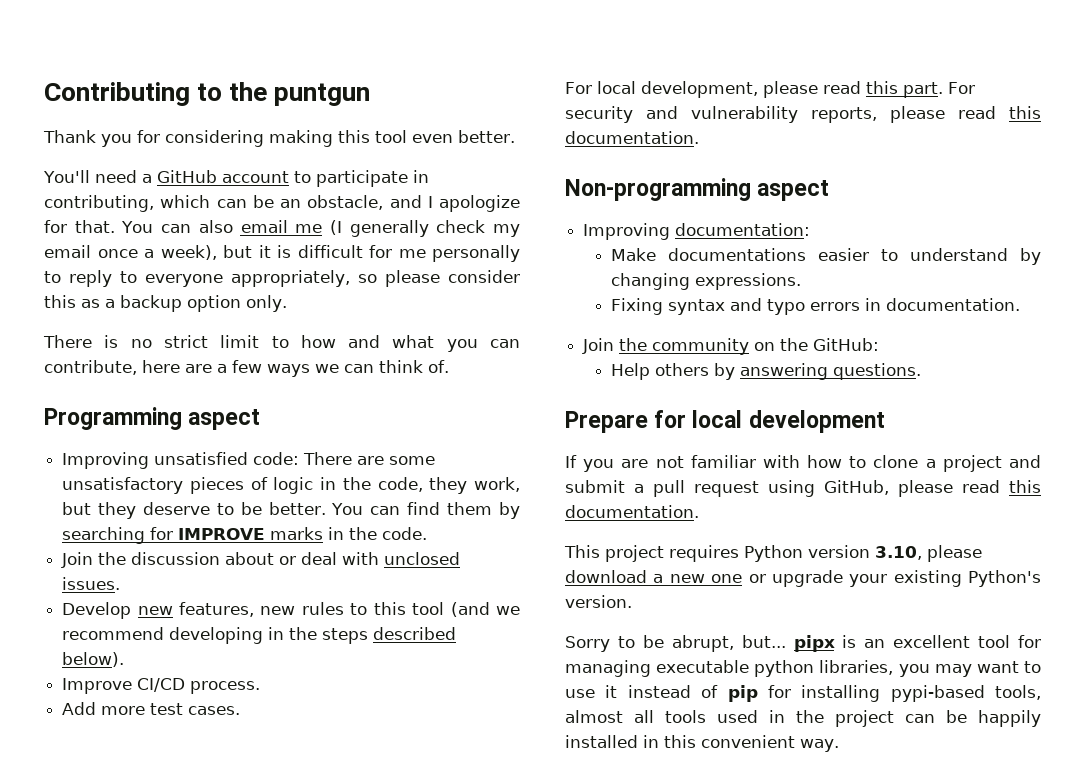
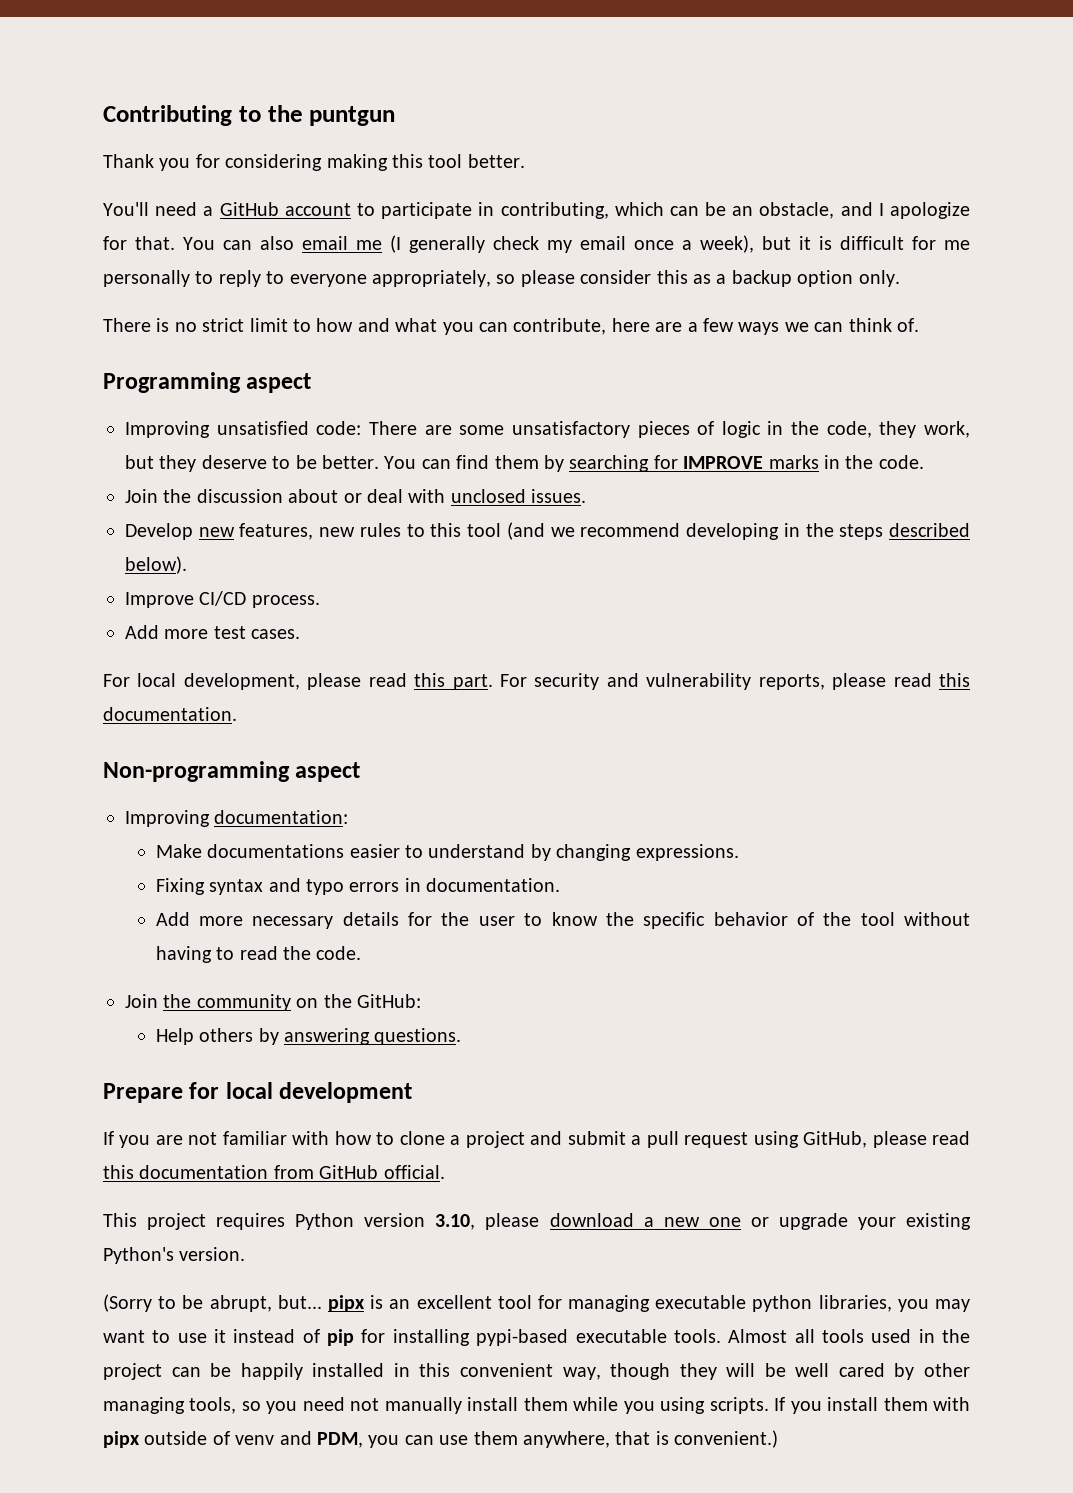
[412,134,453,143] even -> (463, 161) none
(1021, 304) none -> [155,912,970,929] [155,946,362,963] // Add more necessary details for the user to know the specific behavior of the tool without having to read the code.
[565,505,699,518] documentation. -> [139,1165,445,1179] documentation from GitHub official.
[565,636,610,652] Sorry -> [103,1294,152,1312] (Sorry
[995,685,1041,700] [565,710,623,723] tools, almost -> [575,1329,788,1343] executable tools. Almost
[800,739,839,752] way. -> [562,1363,970,1380] [103,1397,971,1414] [103,1430,779,1448] way, though they will be well cared by other managing tools, so you need not manually install them while you using scripts. If you install them with pipx outside of venv and PDM, you can use them anywhere, that is convenient.)

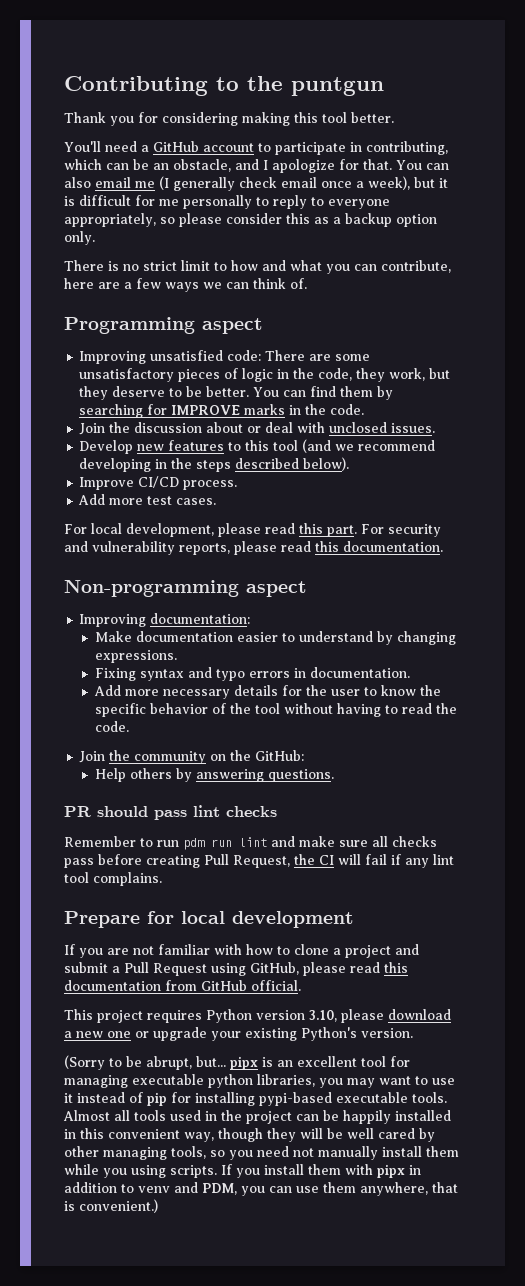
[547,240,572,253] my -> (277, 182) none
[239,523,401,540] features, new rules -> [168,440,225,451] features
[207,844,345,858] documentations -> [135,631,233,642] documentation
(462, 1036) none -> [64,805,277,820] [64,836,437,850] [64,854,454,868] [64,872,162,886] // PR should pass lint checks // Remember to run pdm run lint and make sure all checks pass before creating Pull Request, the CI will fail if any lint tool complains.
[646,1131,749,1148] pull request -> [124,962,207,976] Pull Request
[144,1431,230,1445] outside of -> [409,1165,421,1175] [64,1182,134,1193] in addition to

